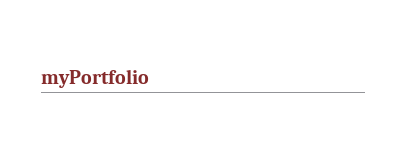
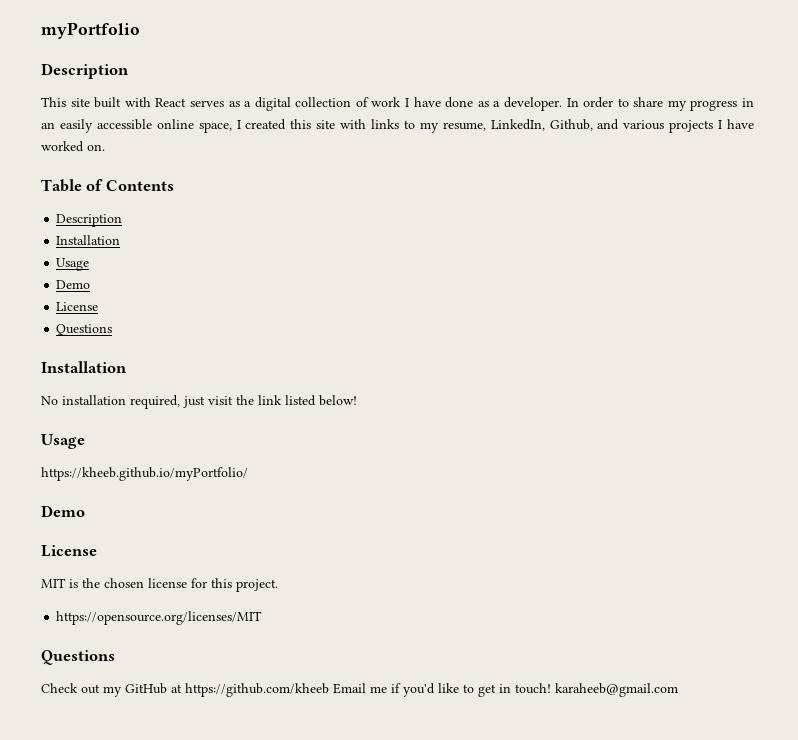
(149, 78) none -> [41,63,129,79] [41,97,755,111] [41,119,754,133] [41,141,105,152] [41,179,174,192] [56,214,123,227] [56,235,121,245] [56,258,90,271] [56,280,91,289] [56,302,99,311] [56,324,113,336] [41,361,127,373] [41,395,357,409] [41,434,85,449] [41,467,248,481] [41,505,85,517] [41,545,97,557] [41,578,278,592] [56,611,263,625] [41,650,115,665] [41,683,678,697] // Description // This site built with React serves as a digital collection of work I have done as a developer. In order to share my progress in an easily accessible online space, I created this site with links to my resume, LinkedIn, Github, and various projects I have worked on. // Table of Contents // Description // Installation // Usage // Demo // License // Questions // Installation // No installation required, just visit the link listed below! // Usage // https://kheeb.github.io/myPortfolio/ // Demo // License // MIT is the chosen license for this project. // https://opensource.org/licenses/MIT // Questions // Check out my GitHub at https://github.com/kheeb Email me if you'd like to get in touch! karaheeb@gmail.com

